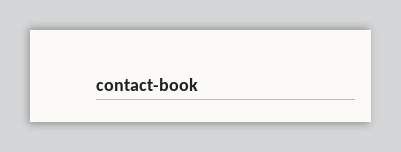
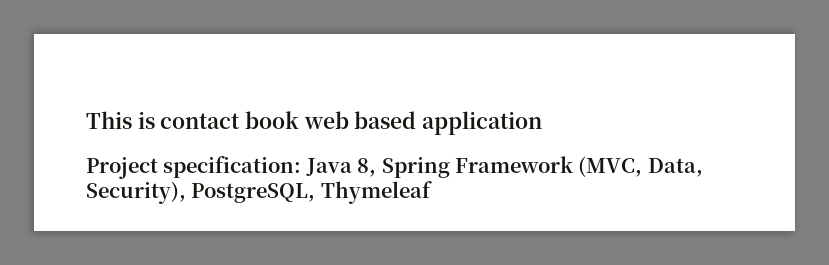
[96,78,198,91] contact-book -> [86,111,543,135] [86,156,703,179] [86,181,432,204] This is contact book web based application // Project specification: Java 8, Spring Framework (MVC, Data, Security), PostgreSQL, Thymeleaf

